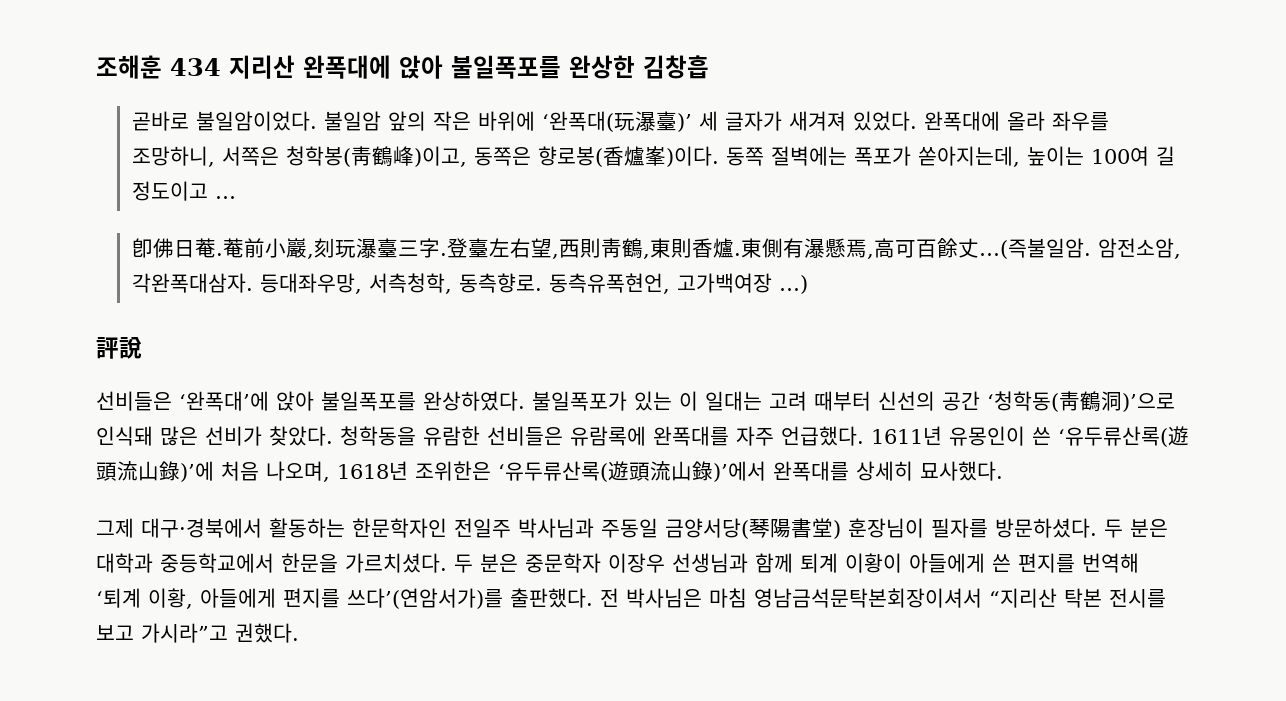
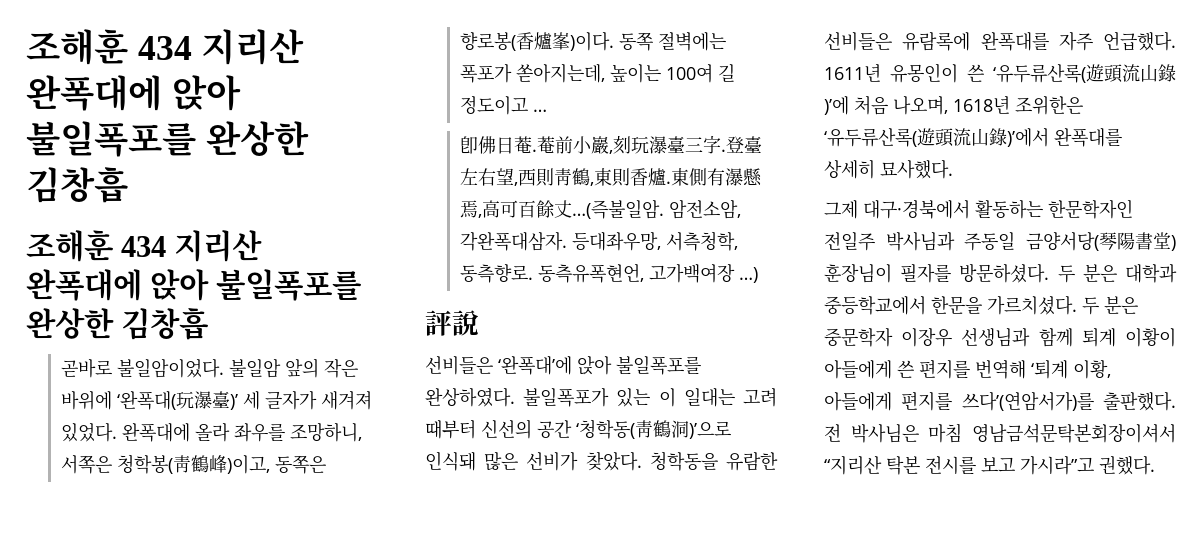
[96,55,709,79] 조해훈 434 지리산 완폭대에 앉아 불일폭포를 완상한 김창흡 -> [26,29,305,65] [26,75,241,111] [26,121,309,157] [26,167,128,203] [26,230,263,262] [26,269,362,301] [26,308,209,340] 조해훈 434 지리산 완폭대에 앉아 불일폭포를 완상한 김창흡 // 조해훈 434 지리산 완폭대에 앉아 불일폭포를 완상한 김창흡

